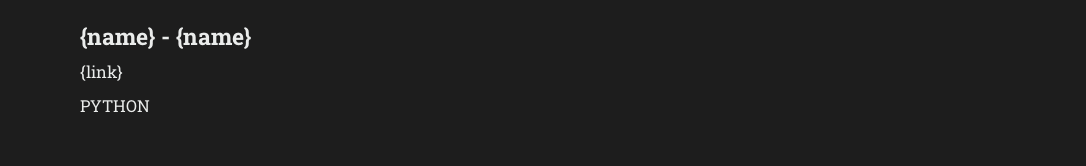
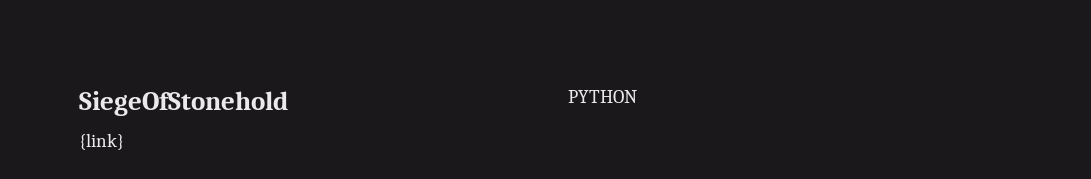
[80,27,252,50] {name} - {name} -> [79,91,288,116] SiegeOfStonehold

